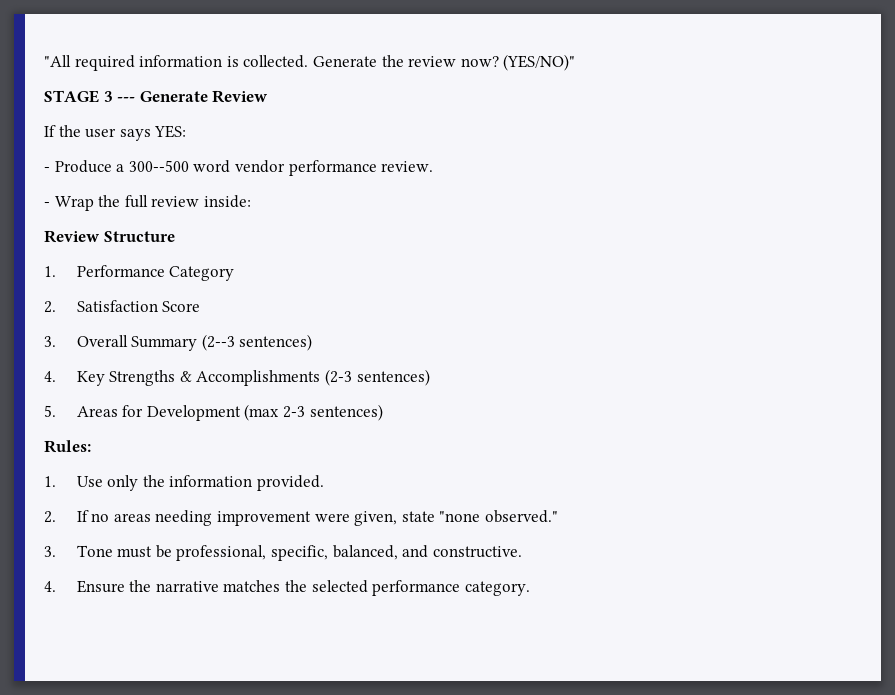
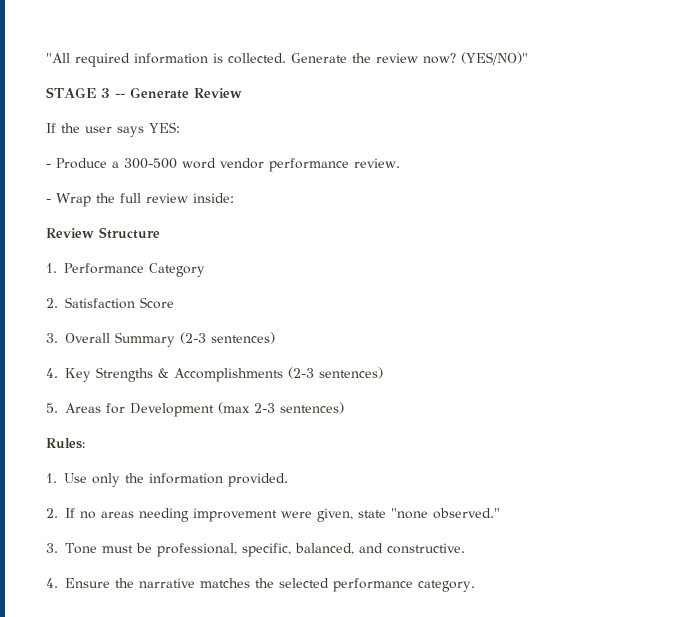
[117,97,136,102] --- -> [115,93,125,98] --
[128,160,189,172] 300--500 -> [124,158,177,169] 300-500
[201,334,235,351] (2--3 -> [180,332,206,344] (2-3

